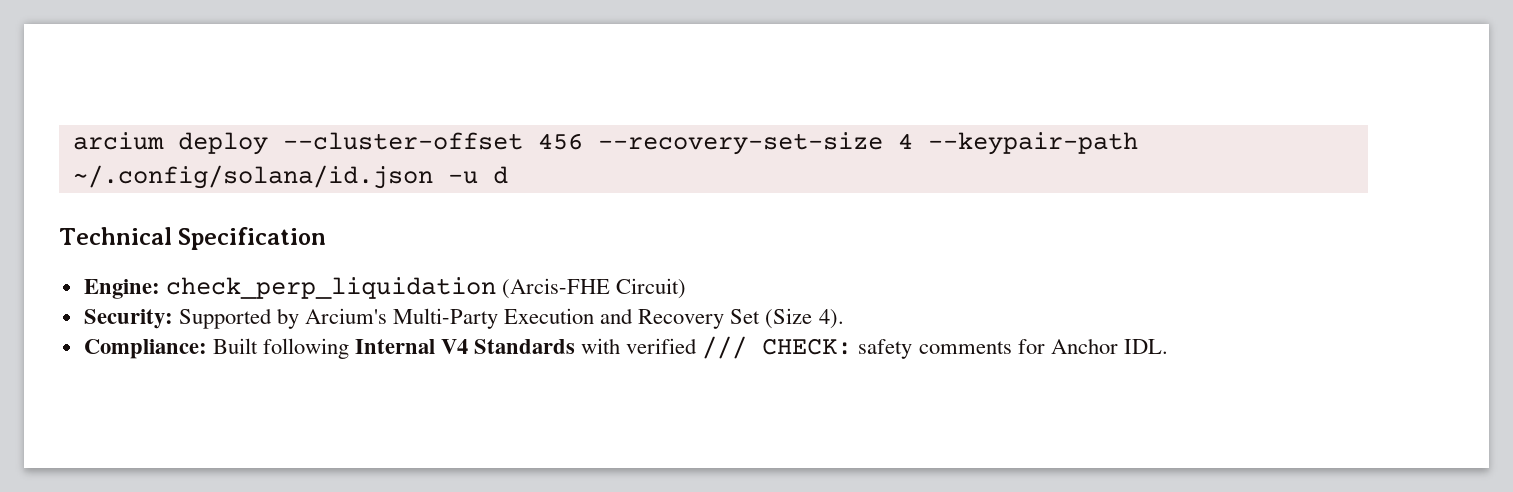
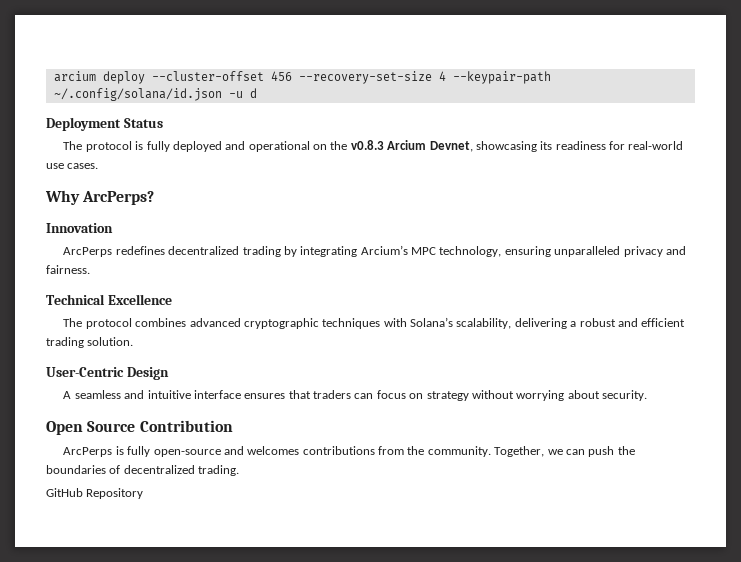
[59,227,327,250] [83,277,686,299] [83,308,844,329] [83,336,1168,359] Technical Specification // Engine: check_perp_liquidation (Arcis-FHE Circuit) // Security: Supported by Arcium's Multi-Party Execution and Recovery Set (Size 4). // Compliance: Built following Internal V4 Standards with verified /// CHECK: safety comments for Anchor IDL. -> [46,117,163,131] [63,140,684,152] [46,163,99,169] [45,190,155,205] [46,223,113,233] [63,245,686,257] [46,265,90,274] [46,294,172,305] [63,317,686,329] [46,337,134,348] [46,367,169,380] [63,390,647,401] [46,420,233,435] [63,446,635,457] [46,465,240,476] [46,488,144,499] Deployment Status // The protocol is fully deployed and operational on the v0.8.3 Arcium Devnet, showcasing its readiness for real-world use cases. // Why ArcPerps? // Innovation // ArcPerps redefines decentralized trading by integrating Arcium’s MPC technology, ensuring unparalleled privacy and fairness. // Technical Excellence // The protocol combines advanced cryptographic techniques with Solana’s scalability, delivering a robust and efficient trading solution. // User-Centric Design // A seamless and intuitive interface ensures that traders can focus on strategy without worrying about security. // Open Source Contribution // ArcPerps is fully open-source and welcomes contributions from the community. Together, we can push the boundaries of decentralized trading. // GitHub Repository

